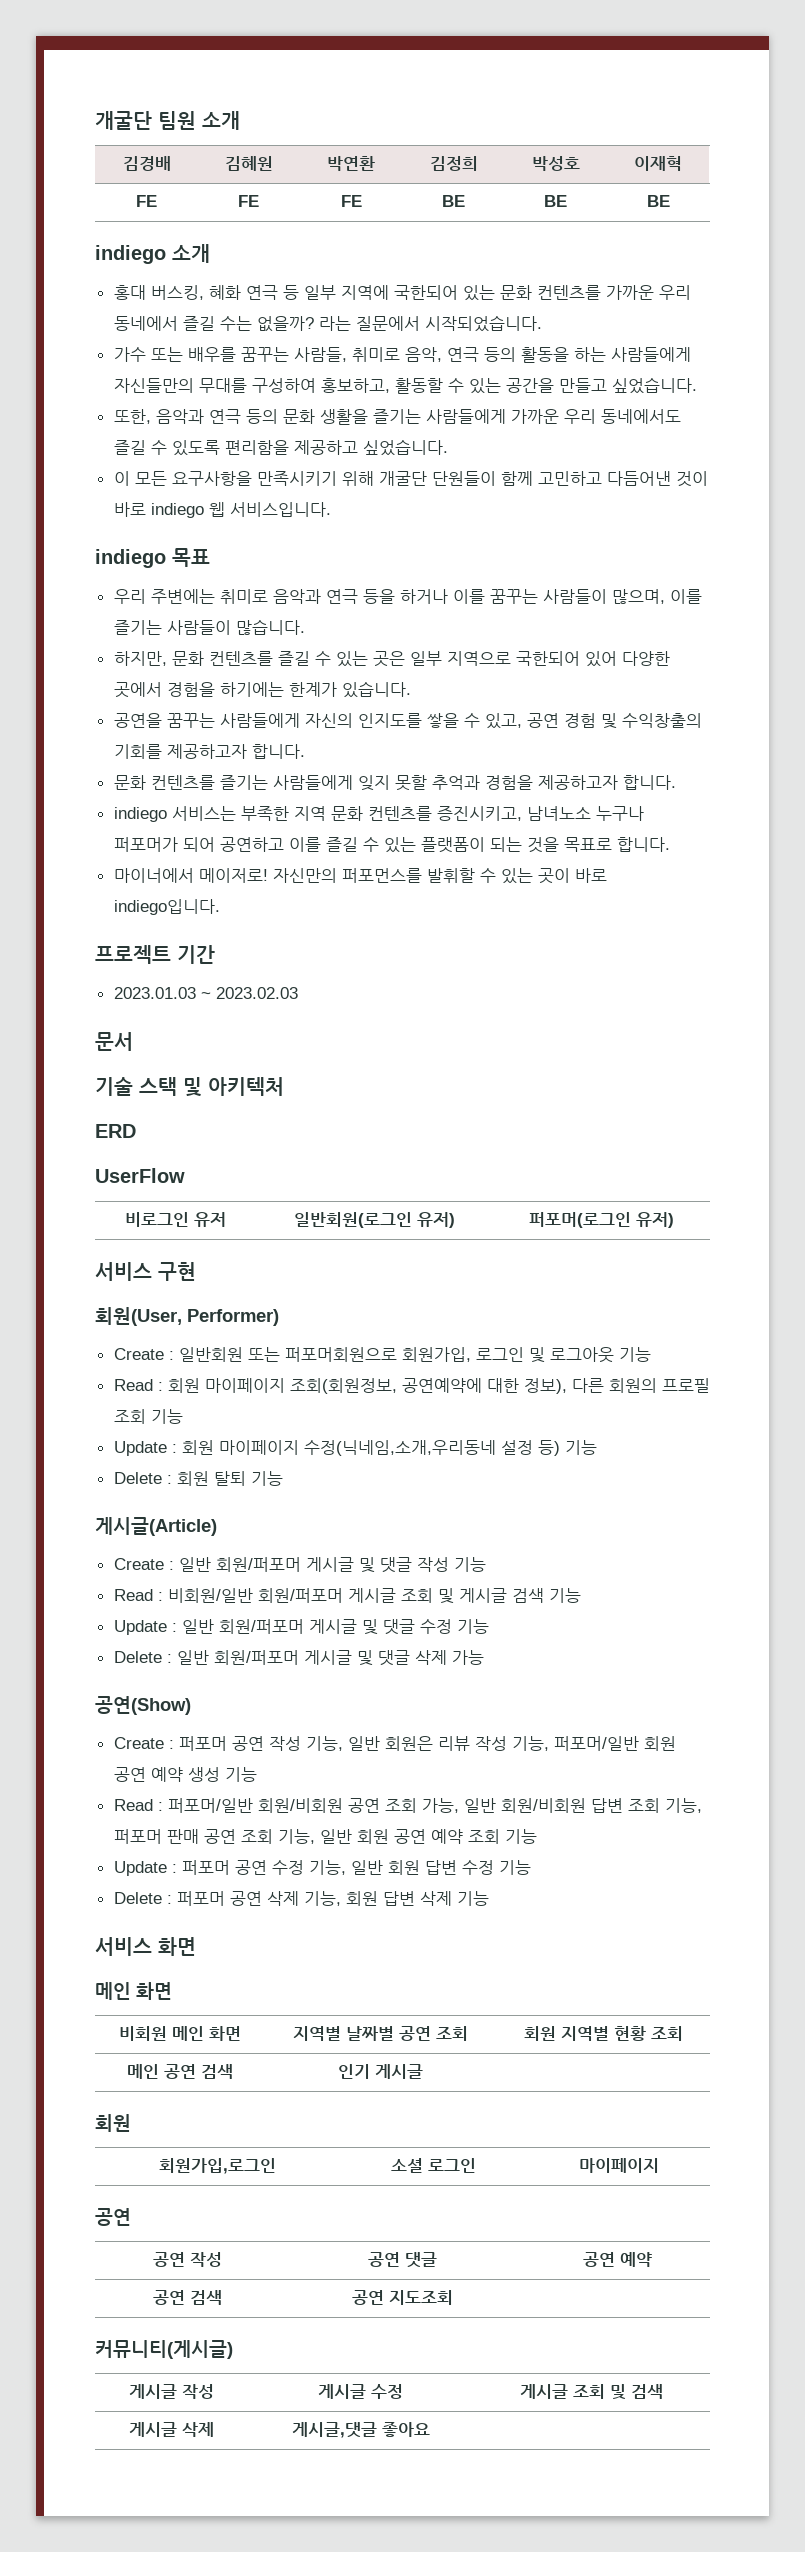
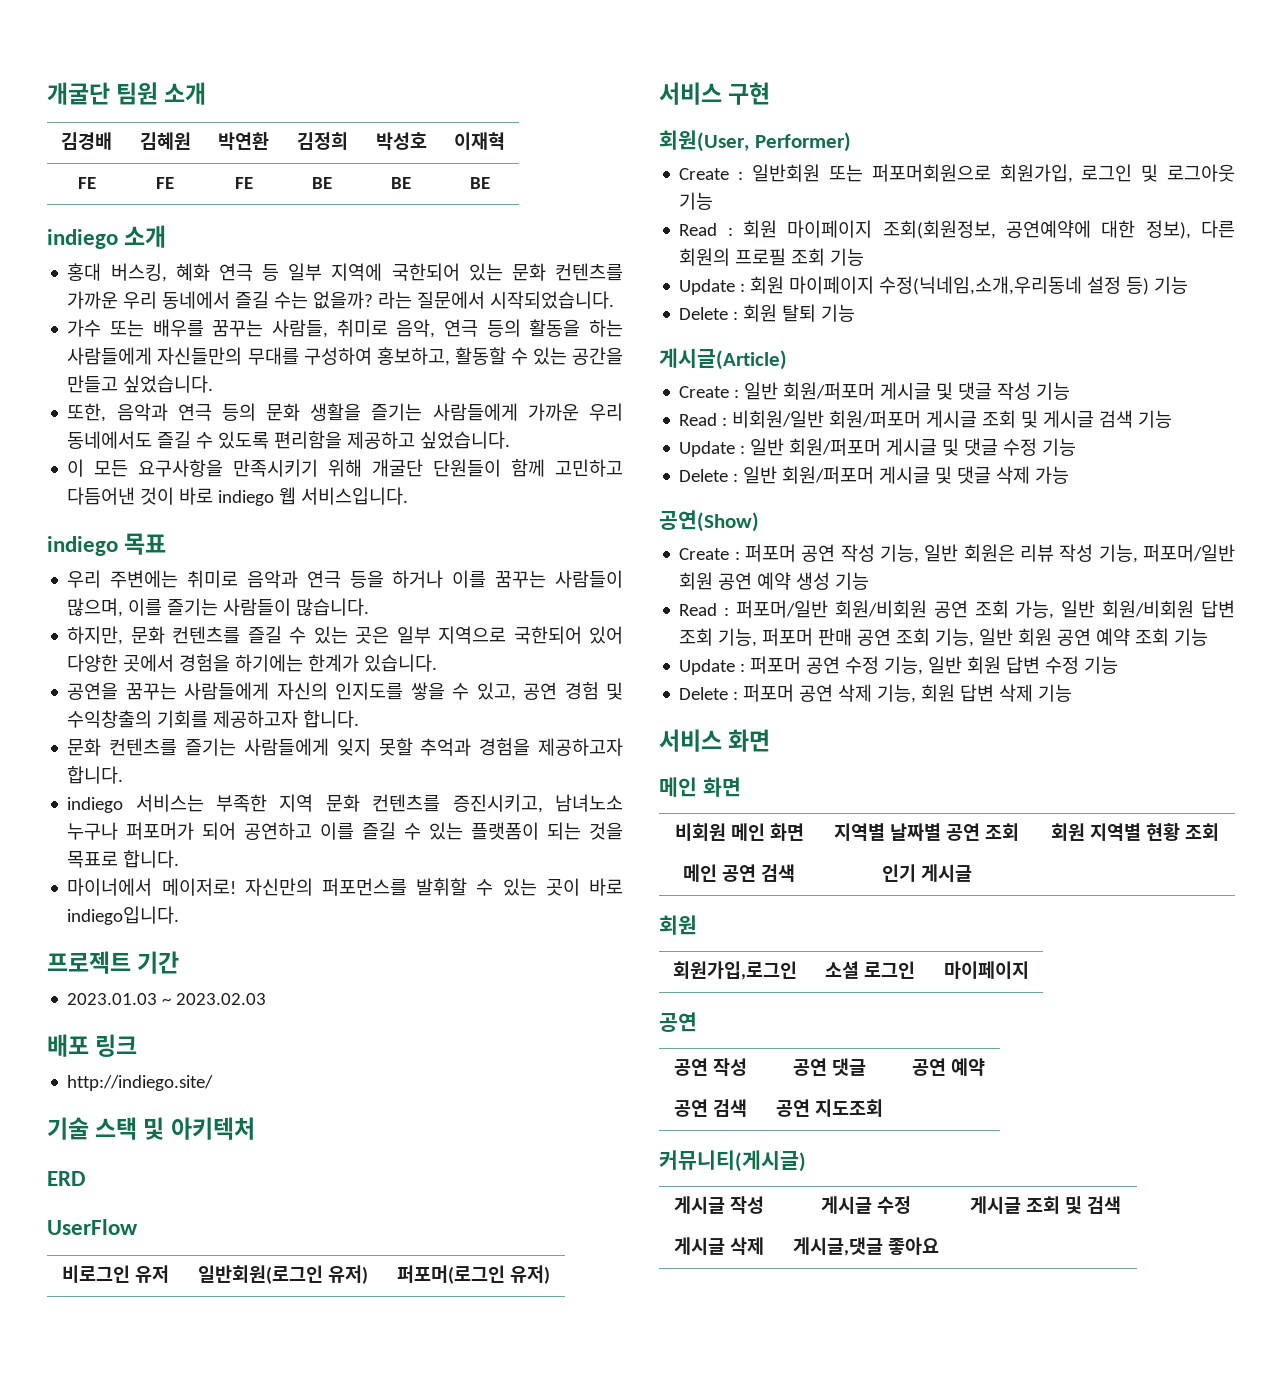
[95,1032,133,1051] 문서 -> [47,1034,138,1057] [67,1075,214,1091] 배포 링크 // http://indiego.site/

